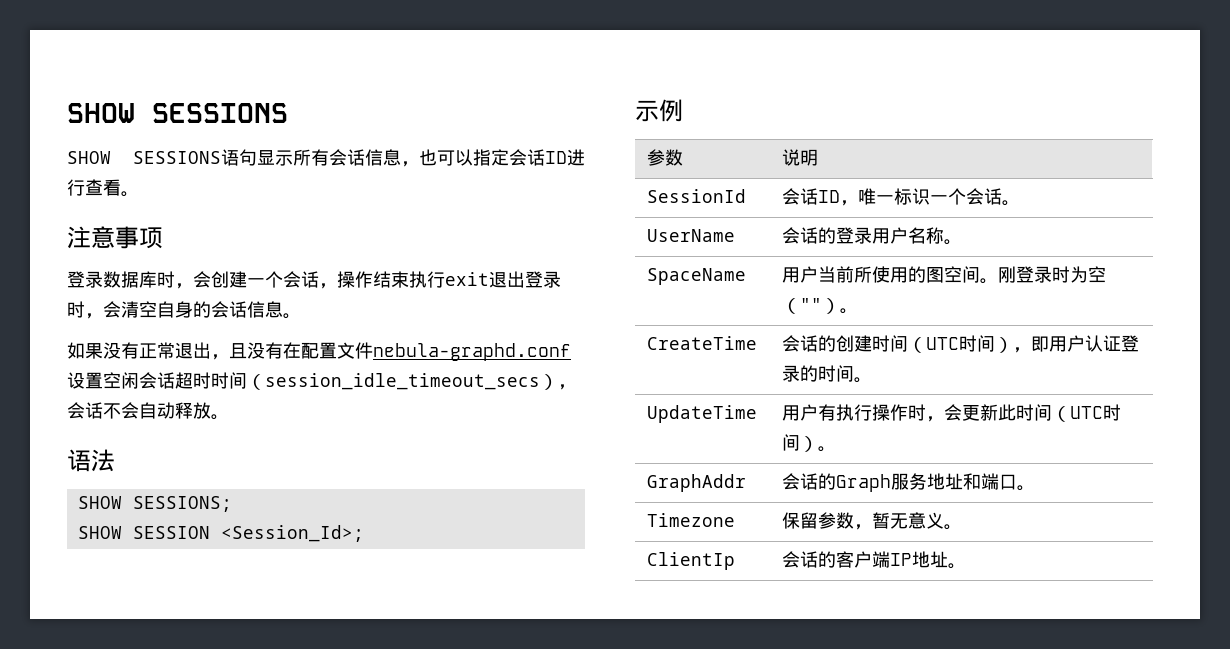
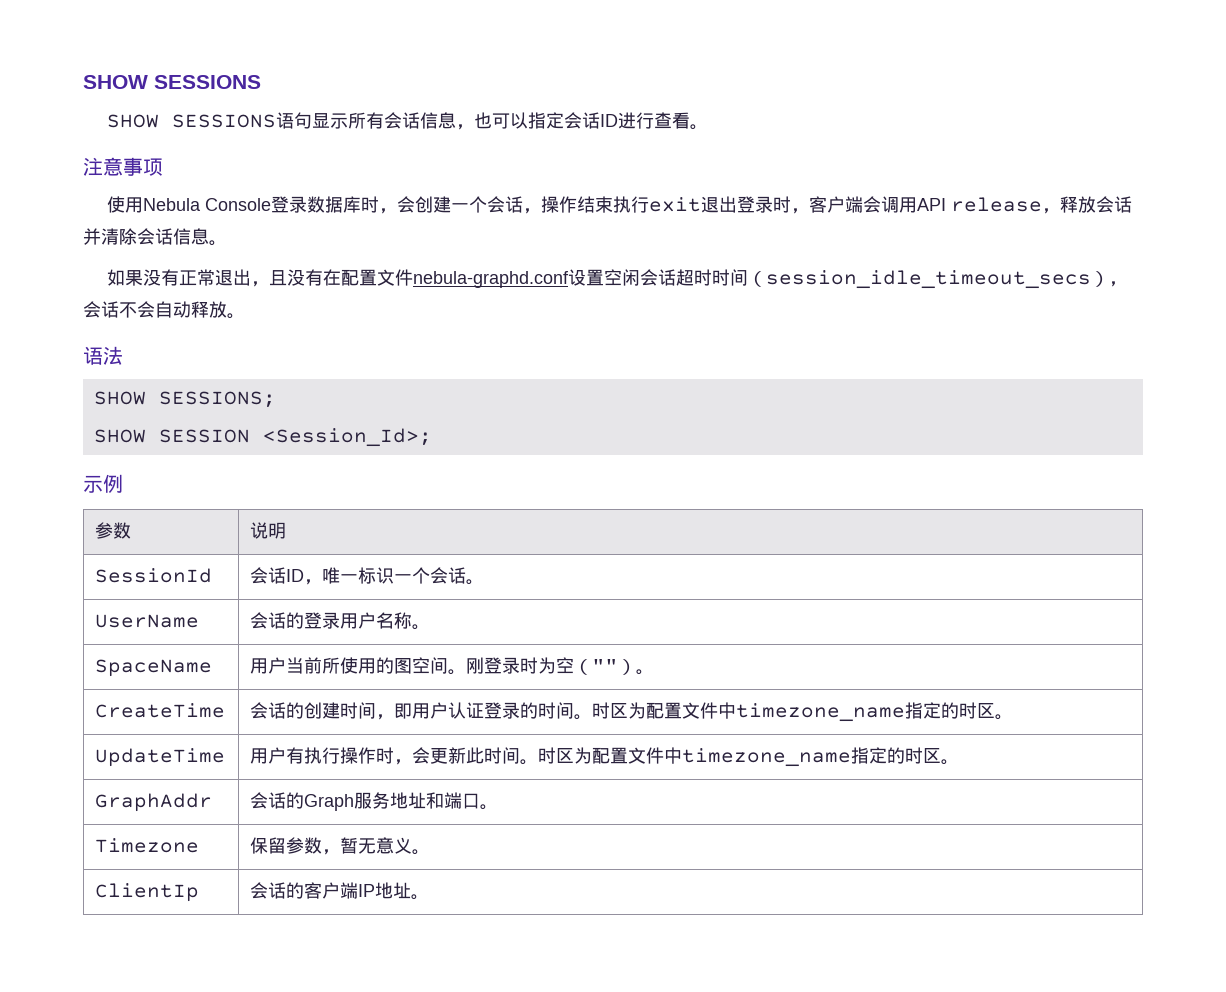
(163, 238) none -> [106,196,271,213] 使用Nebula Console
[103,301,211,318] 会清空自身的 -> [808,196,1132,214] [83,228,137,245] 客户端会调用API release，释放会话并清除
[908,335,1014,353] （UTC时间） -> (377, 710) none
(873, 380) none -> [592,702,1014,722] 时区为配置文件中timezone_name指定的时区。
[1052,404,1122,422] [782,434,819,452] （UTC时间） -> [520,747,942,767] 。时区为配置文件中timezone_name指定的时区

